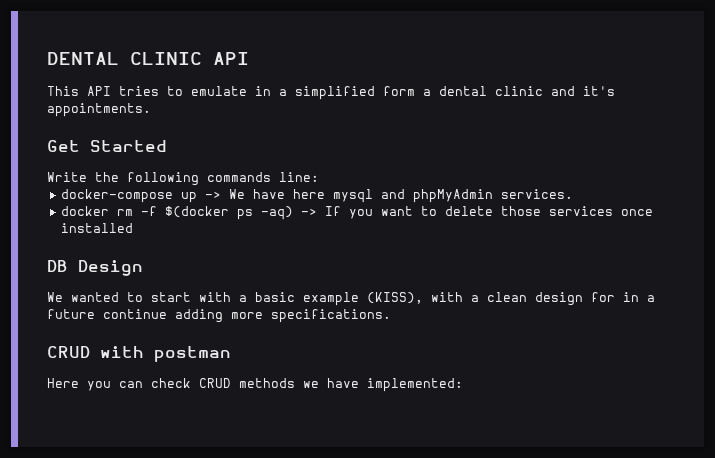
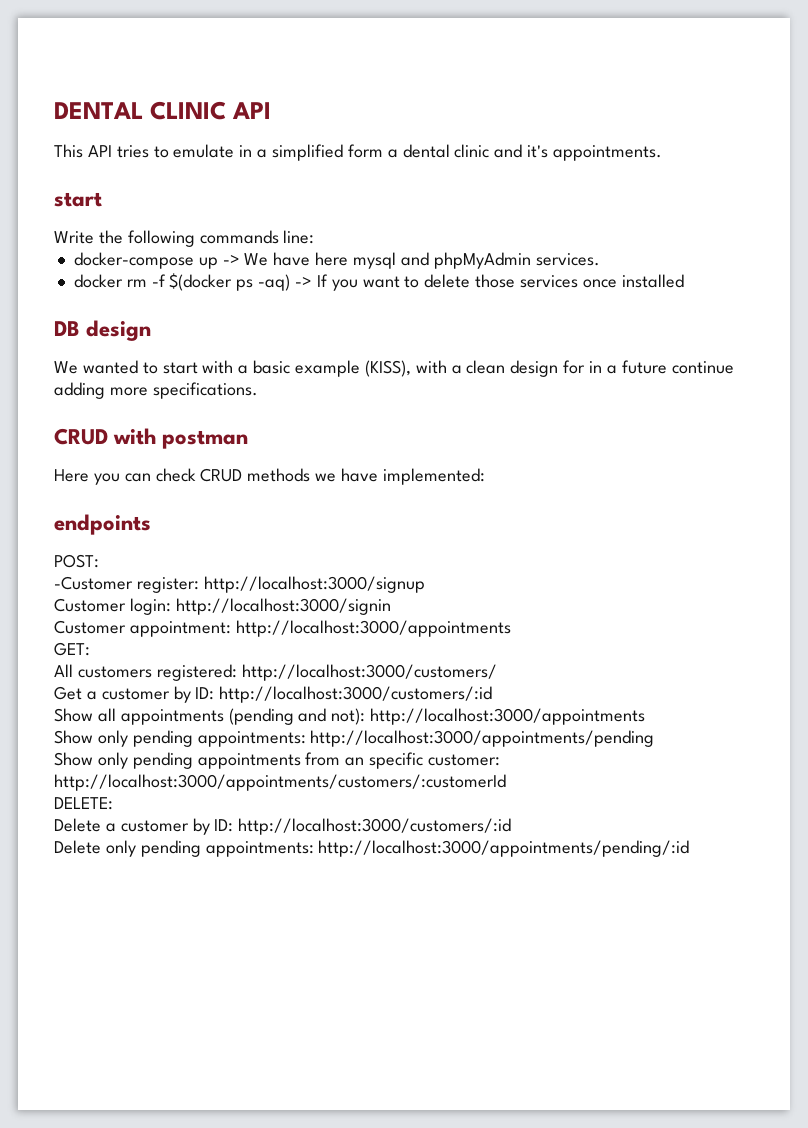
[47,140,167,152] Get Started -> [54,192,102,207] start
[78,260,143,276] Design -> [86,320,152,341] design
(463, 385) none -> [54,514,151,535] [54,554,99,568] [54,576,425,593] [54,598,391,615] [54,620,511,637] [54,642,90,656] [54,664,497,681] [54,686,493,703] [54,708,646,725] [54,730,655,747] [54,752,501,769] [54,774,506,791] [54,797,113,810] [54,818,512,835] [54,840,690,857] // endpoints // POST: // -Customer register: http://localhost:3000/signup // Customer login: http://localhost:3000/signin // Customer appointment: http://localhost:3000/appointments // GET: // All customers registered: http://localhost:3000/customers/ // Get a customer by ID: http://localhost:3000/customers/:id // Show all appointments (pending and not): http://localhost:3000/appointments // Show only pending appointments: http://localhost:3000/appointments/pending // Show only pending appointments from an specific customer: http://localhost:3000/appointments/customers/:customerId // DELETE: // Delete a customer by ID: http://localhost:3000/customers/:id // Delete only pending appointments: http://localhost:3000/appointments/pending/:id

